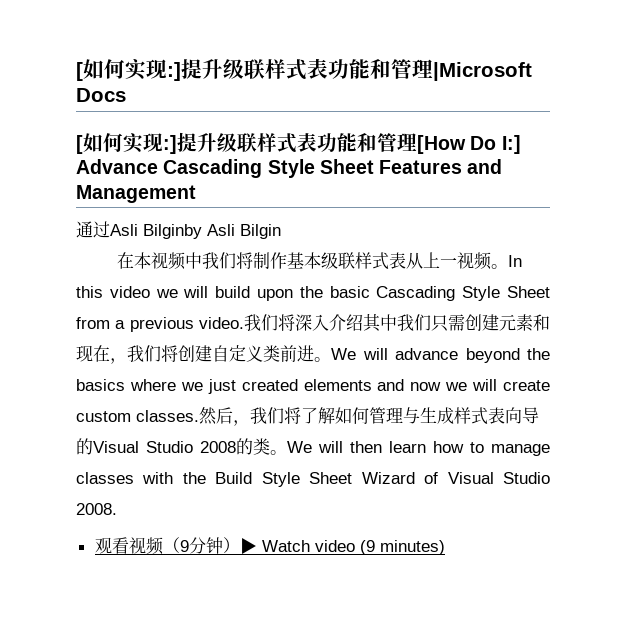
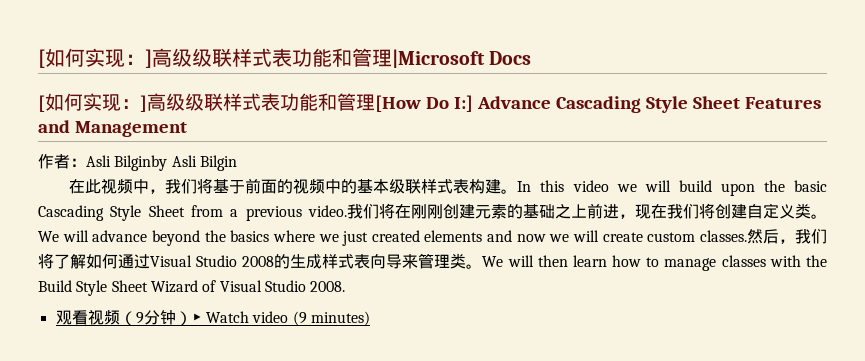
[76,59,223,81] [如何实现:]提升 -> [38,48,192,68] [如何实现：]高级
[163,132,217,154] :]提升 -> [121,93,185,112] ：]高级
[76,221,110,238] 通过 -> [38,154,86,169] 作者：
[134,252,288,270] 本视频中我们将制作 -> [85,178,358,194] 此视频中，我们将基于前面的视频中的
[406,252,493,270] 从上一视频 -> [469,179,502,194] 构建
[295,313,550,332] [76,345,127,364] 深入介绍其中我们只需创建元素和现在， -> [395,203,667,219] 在刚刚创建元素的基础之上前进，现在
[280,345,314,362] 前进 -> (811, 211) none
[369,407,539,425] [76,438,253,455] 管理与生成样式表向导的Visual Studio 2008的 -> [118,253,451,269] 通过Visual Studio 2008的生成样式表向导来管理

